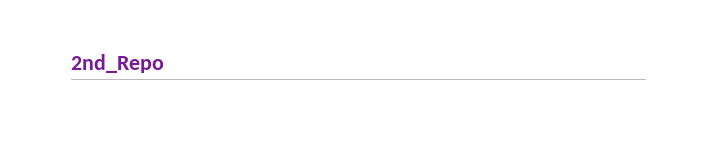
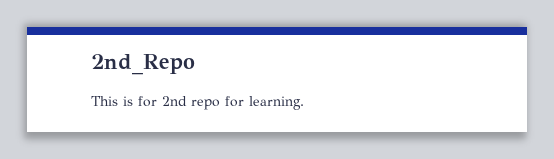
(164, 63) none -> [91,96,304,110] // This is for 2nd repo for learning.

